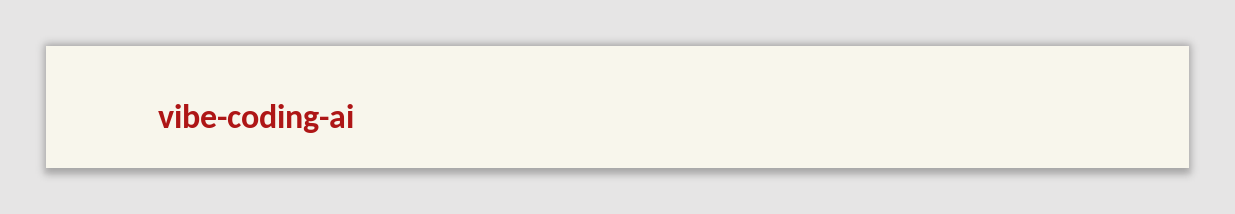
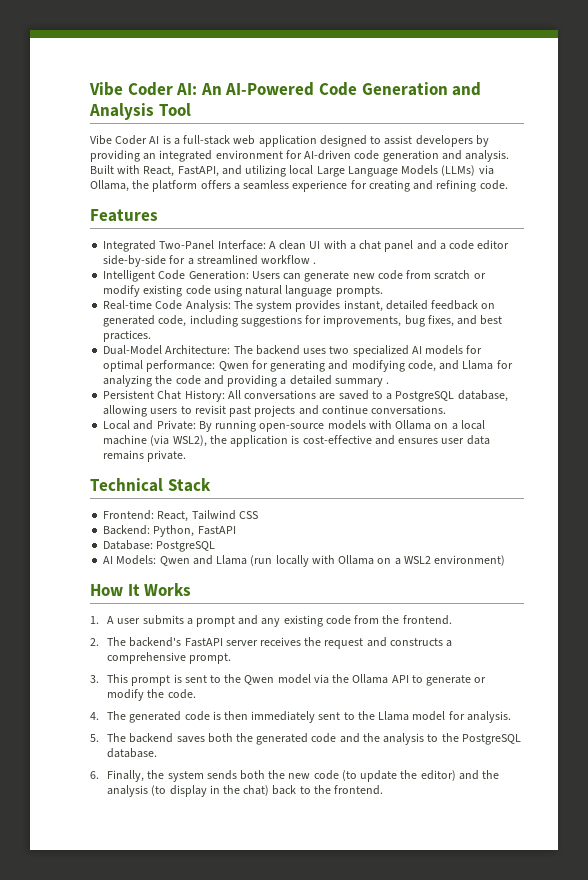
[158,104,354,133] vibe-coding-ai -> [89,82,482,96] [89,103,191,120] [90,135,489,147] [90,150,510,162] [90,165,494,177] [90,180,508,192] [90,209,158,222] [103,240,510,252] [103,255,317,267] [103,270,486,282] [103,285,383,297] [103,300,496,312] [103,315,503,327] [103,330,152,342] [103,345,483,357] [103,360,513,372] [103,375,390,387] [103,390,508,402] [103,405,447,417] [103,420,485,432] [103,435,490,447] [103,450,187,462] [90,478,211,492] [103,510,258,522] [103,525,236,537] [103,540,216,552] [103,555,506,567] [90,583,192,596] [90,615,452,627] [90,637,453,649] [107,652,232,664] [90,674,487,686] [107,689,196,701] [90,711,511,723] [90,733,521,745] [107,748,158,758] [90,770,500,782] [107,785,384,797] Vibe Coder AI: An AI-Powered Code Generation and Analysis Tool // Vibe Coder AI is a full-stack web application designed to assist developers by providing an integrated environment for AI-driven code generation and analysis. Built with React, FastAPI, and utilizing local Large Language Models (LLMs) via Ollama, the platform offers a seamless experience for creating and refining code. // Features // Integrated Two-Panel Interface: A clean UI with a chat panel and a code editor side-by-side for a streamlined workflow . // Intelligent Code Generation: Users can generate new code from scratch or modify existing code using natural language prompts. // Real-time Code Analysis: The system provides instant, detailed feedback on generated code, including suggestions for improvements, bug fixes, and best practices. // Dual-Model Architecture: The backend uses two specialized AI models for optimal performance: Qwen for generating and modifying code, and Llama for analyzing the code and providing a detailed summary . // Persistent Chat History: All conversations are saved to a PostgreSQL database, allowing users to revisit past projects and continue conversations. // Local and Private: By running open-source models with Ollama on a local machine (via WSL2), the application is cost-effective and ensures user data remains private. // Technical Stack // Frontend: React, Tailwind CSS // Backend: Python, FastAPI // Database: PostgreSQL // AI Models: Qwen and Llama (run locally with Ollama on a WSL2 environment) // How It Works // 1. A user submits a prompt and any existing code from the frontend. // 2. The backend's FastAPI server receives the request and constructs a comprehensive prompt. // 3. This prompt is sent to the Qwen model via the Ollama API to generate or modify the code. // 4. The generated code is then immediately sent to the Llama model for analysis. // 5. The backend saves both the generated code and the analysis to the PostgreSQL database. // 6. Finally, the system sends both the new code (to update the editor) and the analysis (to display in the chat) back to the frontend.

